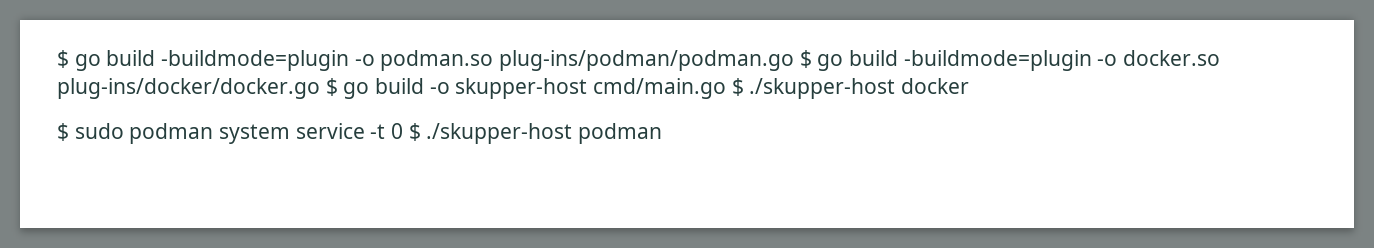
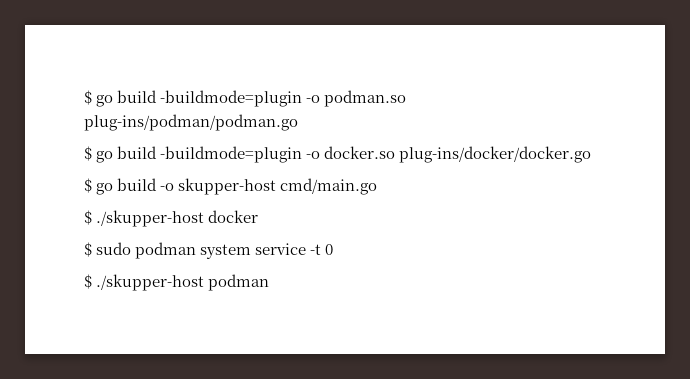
(795, 60) none -> (298, 122) //
(320, 88) none -> (592, 154) //
(727, 88) none -> (378, 186) //
(404, 131) none -> (334, 249) //

